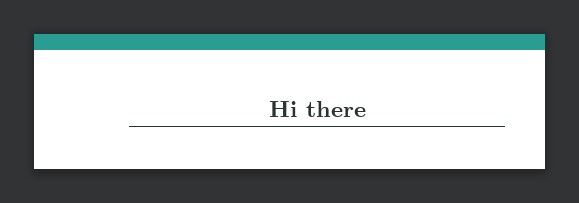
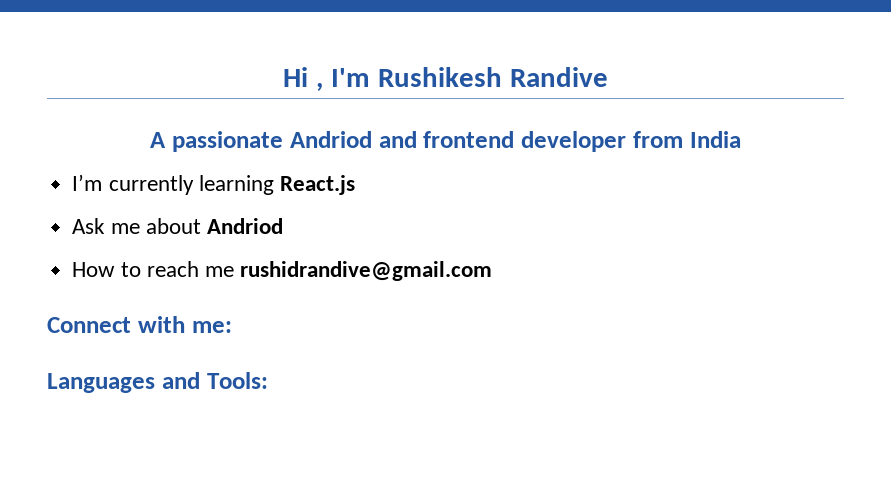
[305,101,366,117] there -> [316,67,608,91] [150,131,741,152] [72,174,355,195] [72,218,283,234] [72,261,493,281] [47,316,232,333] [47,372,268,393] , I'm Rushikesh Randive // A passionate Andriod and frontend developer from India // I’m currently learning React.js // Ask me about Andriod // How to reach me rushidrandive@gmail.com // Connect with me: // Languages and Tools:

